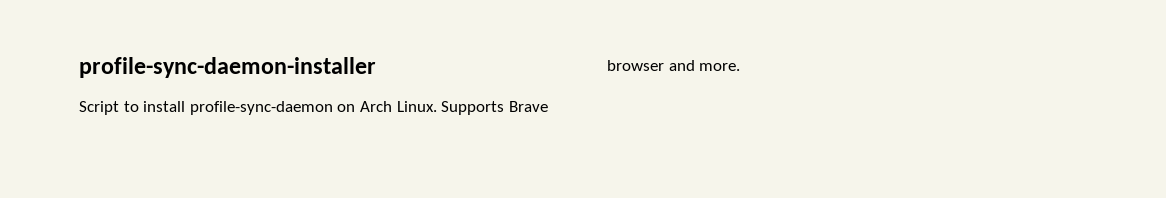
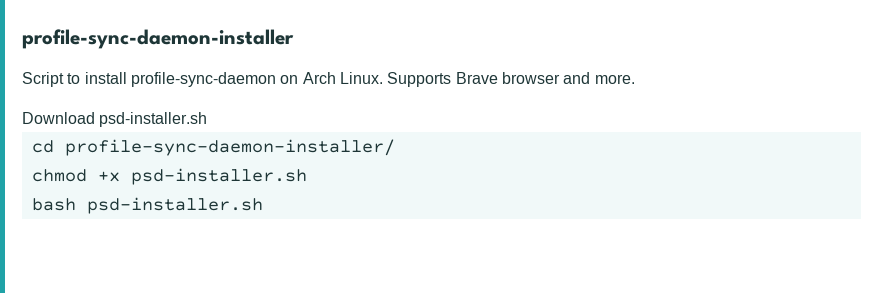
(741, 67) none -> [22,112,208,127] [31,139,395,156] [31,168,307,185] [31,197,263,214] // Download psd-installer.sh // cd profile-sync-daemon-installer/ // chmod +x psd-installer.sh // bash psd-installer.sh

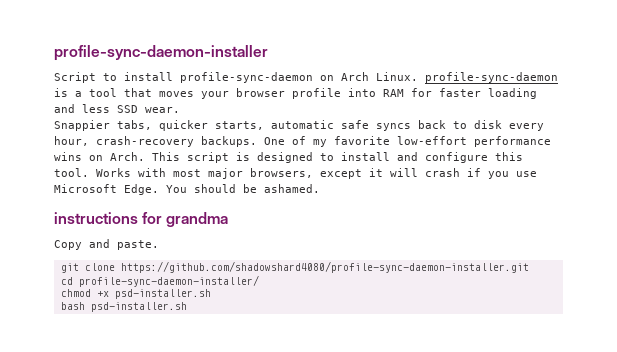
[387,72,635,87] [22,112,208,127] Supports Brave browser and more. // Download psd-installer.sh -> [425,72,558,83] [54,88,537,99] [54,104,180,113] [54,120,544,131] [54,136,551,147] [54,152,523,163] [54,168,537,179] [54,184,320,195] [54,212,229,227] [54,239,159,250] [60,261,529,273] profile-sync-daemon is a tool that moves your browser profile into RAM for faster loading and less SSD wear. // Snappier tabs, quicker starts, automatic safe syncs back to disk every hour, crash-recovery backups. One of my favorite low-effort performance wins on Arch. This script is designed to install and configure this tool. Works with most major browsers, except it will crash if you use Microsoft Edge. You should be ashamed. // instructions for grandma // Copy and paste. // git clone https://github.com/shadowshard4080/profile-sync-daemon-installer.git

